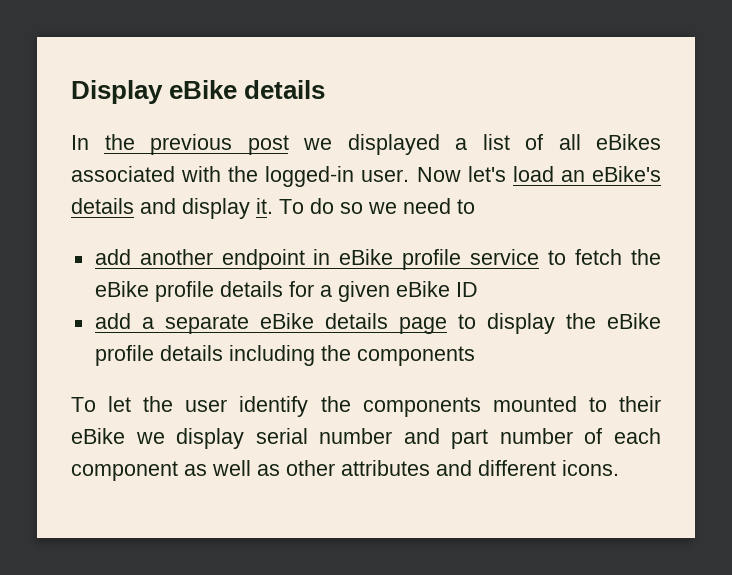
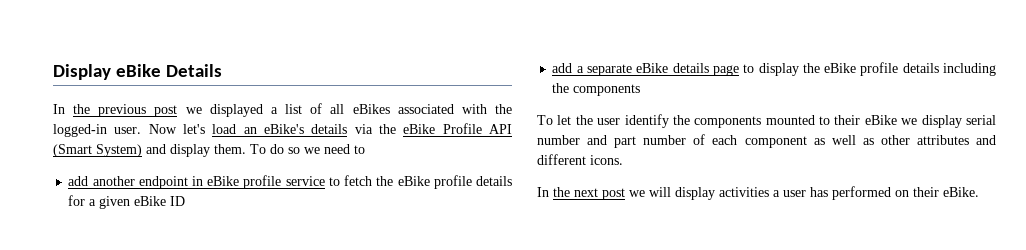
[244,80,326,99] details -> [166,64,223,77] Details
(134, 206) none -> [354,123,512,134] [53,144,142,157] via the eBike Profile API (Smart System)
[256,198,273,214] it. -> [214,144,246,154] them.
(619, 468) none -> [537,186,979,200] // In the next post we will display activities a user has performed on their eBike.

